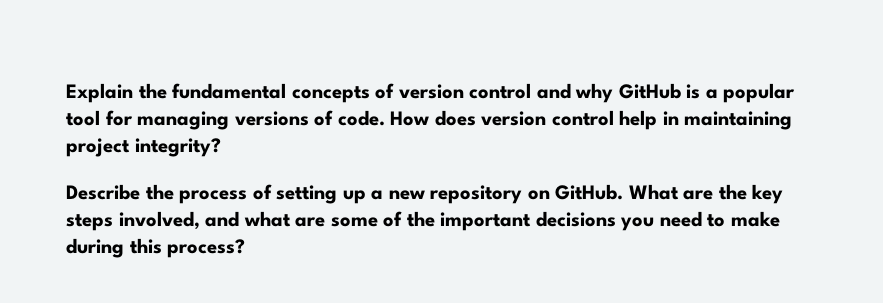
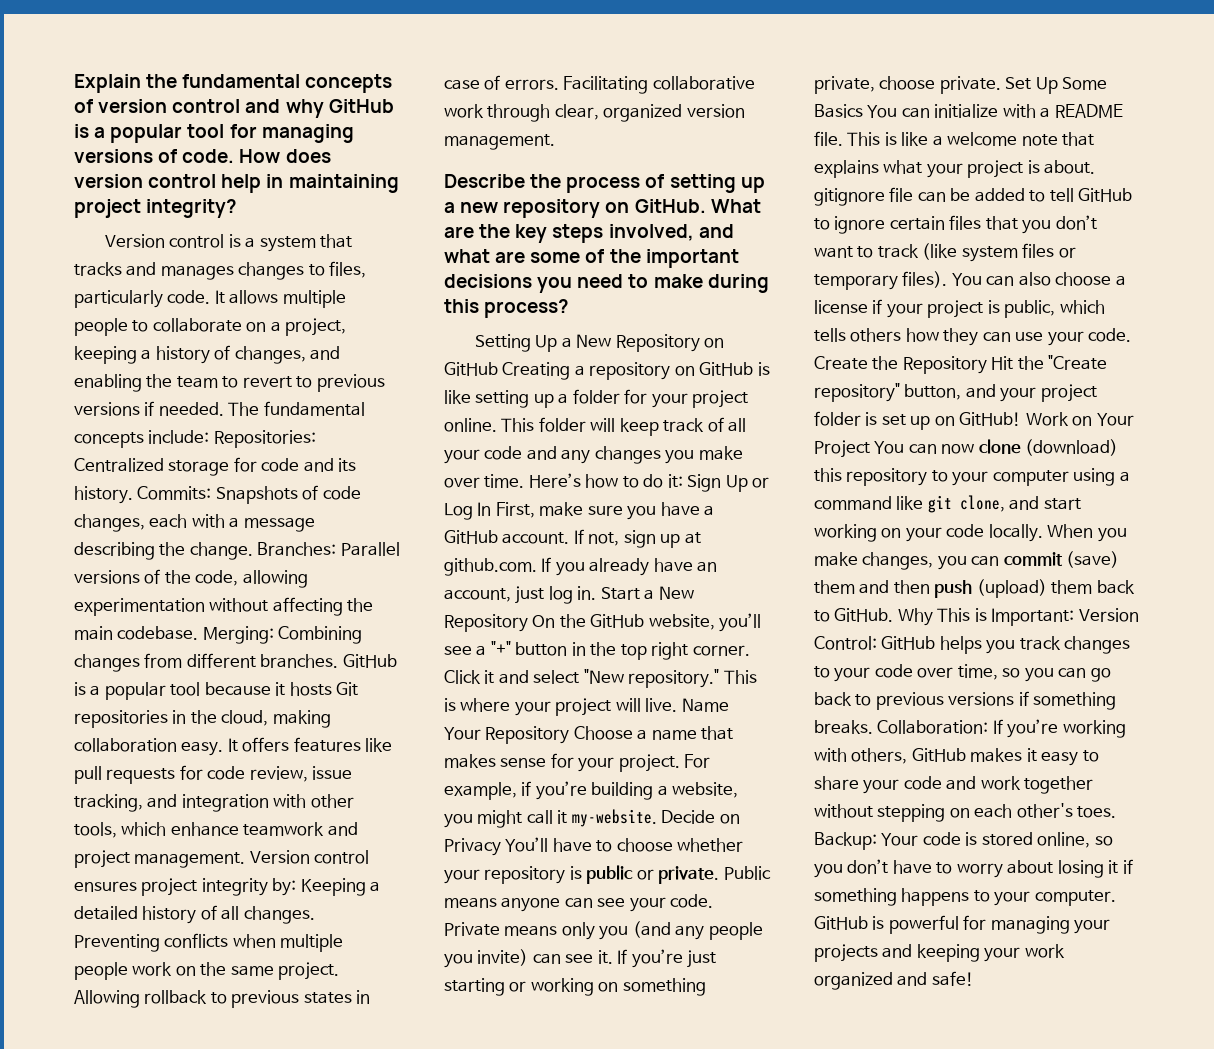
(221, 147) none -> [104,234,353,252] [74,261,367,280] [74,290,346,308] [74,318,347,336] [74,345,341,364] [74,374,385,392] [74,401,365,416] [74,430,316,448] [74,457,357,476] [74,485,361,504] [74,514,315,532] [74,542,400,560] [74,569,308,588] [74,597,374,616] [74,626,363,644] [74,653,397,672] [74,682,359,700] [74,710,331,728] [74,737,393,756] [74,765,353,784] [74,794,354,812] [74,822,358,838] [74,850,370,868] [74,878,381,896] [74,905,315,924] [74,933,344,952] [74,962,340,980] [74,990,371,1008] [444,75,755,94] [444,104,745,122] [444,134,555,150] // Version control is a system that tracks and manages changes to files, particularly code. It allows multiple people to collaborate on a project, keeping a history of changes, and enabling the team to revert to previous versions if needed. The fundamental concepts include: Repositories: Centralized storage for code and its history. Commits: Snapshots of code changes, each with a message describing the change. Branches: Parallel versions of the code, allowing experimentation without affecting the main codebase. Merging: Combining changes from different branches. GitHub is a popular tool because it hosts Git repositories in the cloud, making collaboration easy. It offers features like pull requests for code review, issue tracking, and integration with other tools, which enhance teamwork and project management. Version control ensures project integrity by: Keeping a detailed history of all changes. Preventing conflicts when multiple people work on the same project. Allowing rollback to previous states in case of errors. Facilitating collaborative work through clear, organized version management.
(246, 248) none -> [474,334,725,352] [444,362,770,380] [444,389,749,408] [444,417,747,436] [444,446,743,464] [444,473,770,492] [444,502,715,520] [444,529,701,548] [444,557,718,576] [444,586,694,604] [444,613,762,632] [444,641,750,660] [444,669,757,688] [444,698,729,716] [444,726,734,744] [444,753,711,772] [444,781,739,800] [444,809,740,828] [444,837,744,856] [444,865,771,884] [444,894,714,912] [444,921,763,940] [444,949,717,968] [444,978,706,996] [814,76,1108,94] [814,104,1123,118] [814,131,1095,146] [814,160,1096,178] [814,187,1133,206] [814,215,1097,234] [814,243,1076,262] [814,271,1126,290] [814,299,1105,318] [814,328,1132,346] [814,355,1108,374] [814,383,1097,402] [814,411,1134,430] [814,439,1119,458] [814,468,1130,486] [814,495,1081,513] [814,524,1127,542] [814,551,1120,570] [814,579,1135,598] [814,608,1139,626] [814,636,1131,654] [814,664,1111,682] [814,691,1117,710] [814,719,1126,738] [814,748,1099,766] [814,776,1094,794] [814,803,1117,822] [814,832,1113,850] [814,859,1133,878] [814,888,1116,906] [814,915,1111,934] [814,944,1065,962] [814,971,974,990] // Setting Up a New Repository on GitHub Creating a repository on GitHub is like setting up a folder for your project online. This folder will keep track of all your code and any changes you make over time. Here’s how to do it: Sign Up or Log In First, make sure you have a GitHub account. If not, sign up at github.com. If you already have an account, just log in. Start a New Repository On the GitHub website, you’ll see a "+" button in the top right corner. Click it and select "New repository." This is where your project will live. Name Your Repository Choose a name that makes sense for your project. For example, if you’re building a website, you might call it my-website. Decide on Privacy You’ll have to choose whether your repository is public or private. Public means anyone can see your code. Private means only you (and any people you invite) can see it. If you’re just starting or working on something private, choose private. Set Up Some Basics You can initialize with a README file. This is like a welcome note that explains what your project is about. gitignore file can be added to tell GitHub to ignore certain files that you don’t want to track (like system files or temporary files). You can also choose a license if your project is public, which tells others how they can use your code. Create the Repository Hit the "Create repository" button, and your project folder is set up on GitHub! Work on Your Project You can now clone (download) this repository to your computer using a command like git clone, and start working on your code locally. When you make changes, you can commit (save) them and then push (upload) them back to GitHub. Why This is Important: Version Control: GitHub helps you track changes to your code over time, so you can go back to previous versions if something breaks. Collaboration: If you’re working with others, GitHub makes it easy to share your code and work together without stepping on each other's toes. Backup: Your code is stored online, so you don’t have to worry about losing it if something happens to your computer. GitHub is powerful for managing your projects and keeping your work organized and safe!

